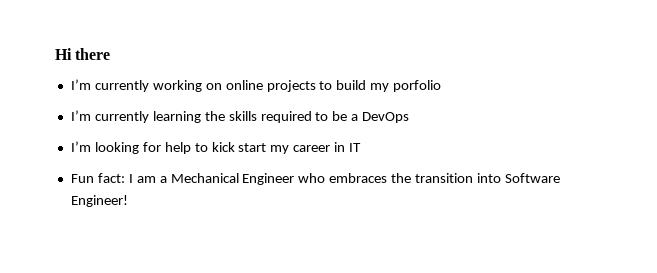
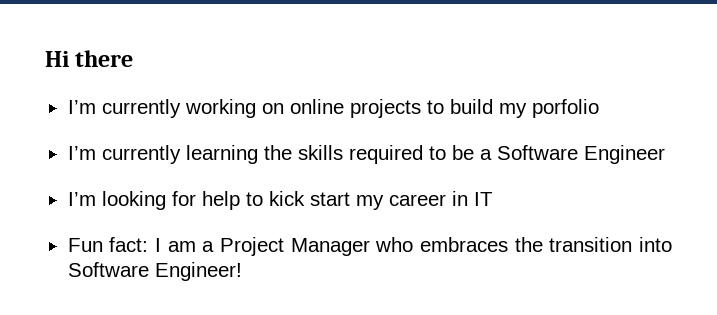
[362,112,410,123] DevOps -> [496,145,665,164] Software Engineer
[170,173,295,185] Mechanical Engineer -> [219,237,370,256] Project Manager

